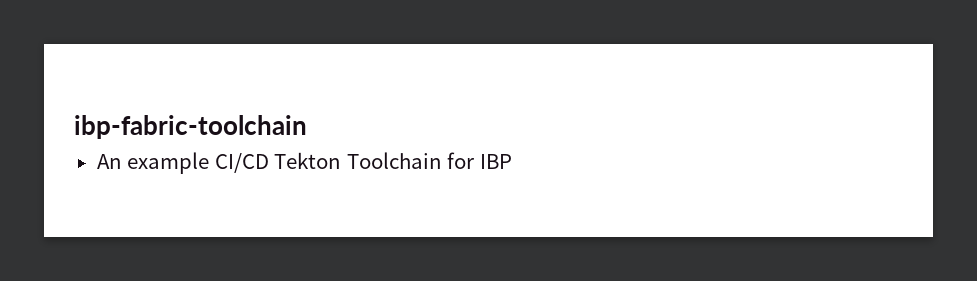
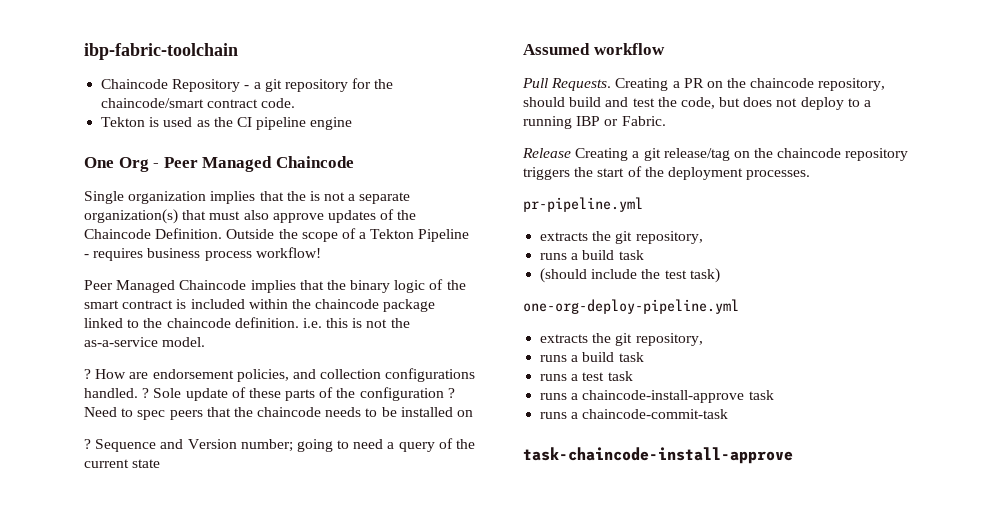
[96,152,512,174] An example CI/CD Tekton Toolchain for IBP -> [101,78,394,92] [101,98,296,108] [101,117,353,130] [84,156,354,172] [84,191,411,204] [84,209,417,224] [84,228,470,242] [84,247,321,261] [84,279,466,293] [84,299,436,312] [84,317,410,328] [84,337,206,347] [84,368,476,382] [84,387,455,401] [84,407,474,420] [84,438,476,452] [84,459,161,468] [523,43,665,55] [522,78,886,91] [523,97,872,110] [523,116,666,129] [522,148,909,161] [523,166,811,180] [523,197,643,212] [540,231,703,244] [540,250,644,260] [540,268,720,283] [523,299,739,314] [540,333,703,346] [540,352,644,362] [540,371,633,381] [540,390,774,403] [540,409,729,419] [523,447,793,464] Chaincode Repository - a git repository for the chaincode/smart contract code. // Tekton is used as the CI pipeline engine // One Org - Peer Managed Chaincode // Single organization implies that the is not a separate organization(s) that must also approve updates of the Chaincode Definition. Outside the scope of a Tekton Pipeline - requires business process workflow! // Peer Managed Chaincode implies that the binary logic of the smart contract is included within the chaincode package linked to the chaincode definition. i.e. this is not the as-a-service model. // ? How are endorsement policies, and collection configurations handled. ? Sole update of these parts of the configuration ? Need to spec peers that the chaincode needs to be installed on // ? Sequence and Version number; going to need a query of the current state // Assumed workflow // Pull Requests. Creating a PR on the chaincode repository, should build and test the code, but does not deploy to a running IBP or Fabric. // Release Creating a git release/tag on the chaincode repository triggers the start of the deployment processes. // pr-pipeline.yml // extracts the git repository, // runs a build task // (should include the test task) // one-org-deploy-pipeline.yml // extracts the git repository, // runs a build task // runs a test task // runs a chaincode-install-approve task // runs a chaincode-commit-task // task-chaincode-install-approve

